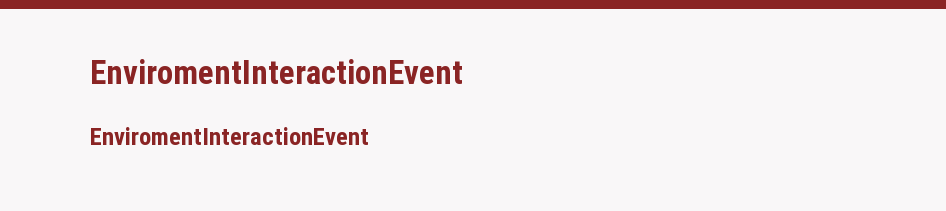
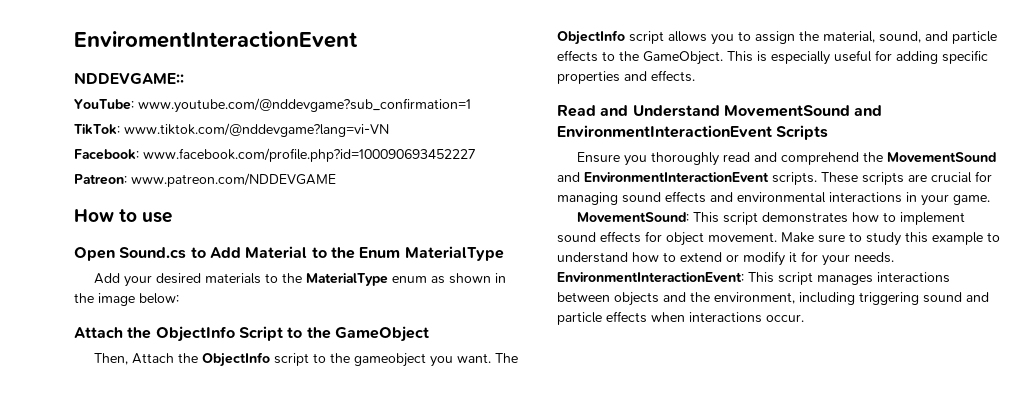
[90,127,369,145] EnviromentInteractionEvent -> [74,72,184,84] [74,98,471,113] [74,123,389,137] [74,148,476,162] [74,173,336,187] [74,209,173,223] [74,246,504,261] [93,273,506,287] [74,293,179,306] [74,326,429,342] [93,352,518,367] [557,30,997,45] [557,50,988,65] [557,70,695,84] [557,105,883,117] [557,125,829,140] [576,152,996,166] [557,171,992,185] [557,191,990,206] [576,212,965,225] [557,231,1000,246] [557,251,894,266] [557,272,950,285] [557,292,989,306] [557,311,804,325] NDDEVGAME:: // YouTube: www.youtube.com/@nddevgame?sub_confirmation=1 // TikTok: www.tiktok.com/@nddevgame?lang=vi-VN // Facebook: www.facebook.com/profile.php?id=100090693452227 // Patreon: www.patreon.com/NDDEVGAME // How to use // Open Sound.cs to Add Material to the Enum MaterialType // Add your desired materials to the MaterialType enum as shown in the image below: // Attach the ObjectInfo Script to the GameObject // Then, Attach the ObjectInfo script to the gameobject you want. The ObjectInfo script allows you to assign the material, sound, and particle effects to the GameObject. This is especially useful for adding specific properties and effects. // Read and Understand MovementSound and EnvironmentInteractionEvent Scripts // Ensure you thoroughly read and comprehend the MovementSound and EnvironmentInteractionEvent scripts. These scripts are crucial for managing sound effects and environmental interactions in your game. // MovementSound: This script demonstrates how to implement sound effects for object movement. Make sure to study this example to understand how to extend or modify it for your needs. EnvironmentInteractionEvent: This script manages interactions between objects and the environment, including triggering sound and particle effects when interactions occur.

